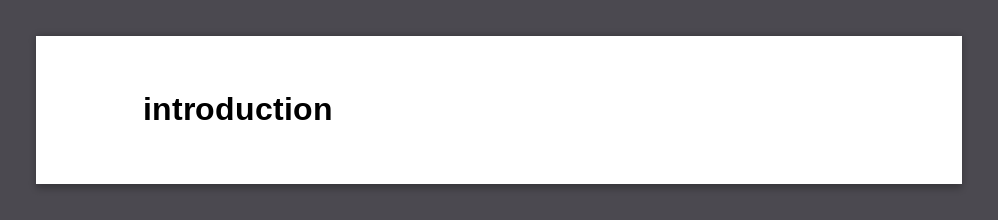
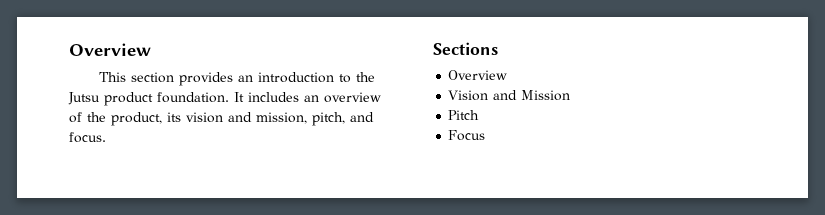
[143,97,333,120] introduction -> [69,43,151,56] [99,72,376,86] [68,92,381,106] [69,112,374,126] [69,132,106,143] [433,42,498,55] [448,70,508,80] [448,90,571,101] [448,110,480,120] [448,130,486,141] Overview // This section provides an introduction to the Jutsu product foundation. It includes an overview of the product, its vision and mission, pitch, and focus. // Sections // Overview // Vision and Mission // Pitch // Focus

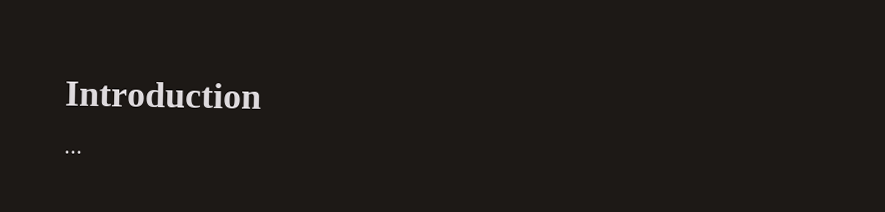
[69,43,151,56] [99,72,376,86] [68,92,381,106] [69,112,374,126] [69,132,106,143] [433,42,498,55] [448,70,508,80] [448,90,571,101] [448,110,480,120] [448,130,486,141] Overview // This section provides an introduction to the Jutsu product foundation. It includes an overview of the product, its vision and mission, pitch, and focus. // Sections // Overview // Vision and Mission // Pitch // Focus -> [64,80,262,109] [64,150,83,154] Introduction // ...

